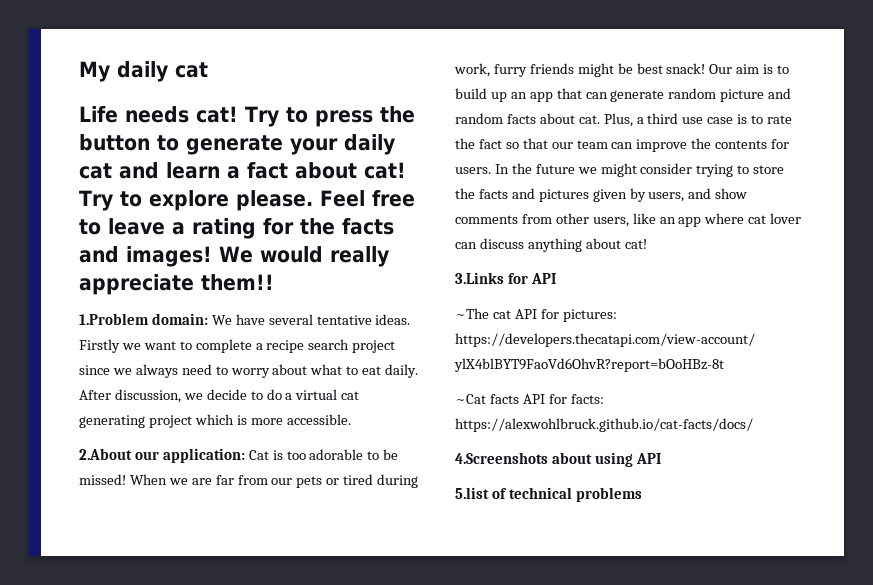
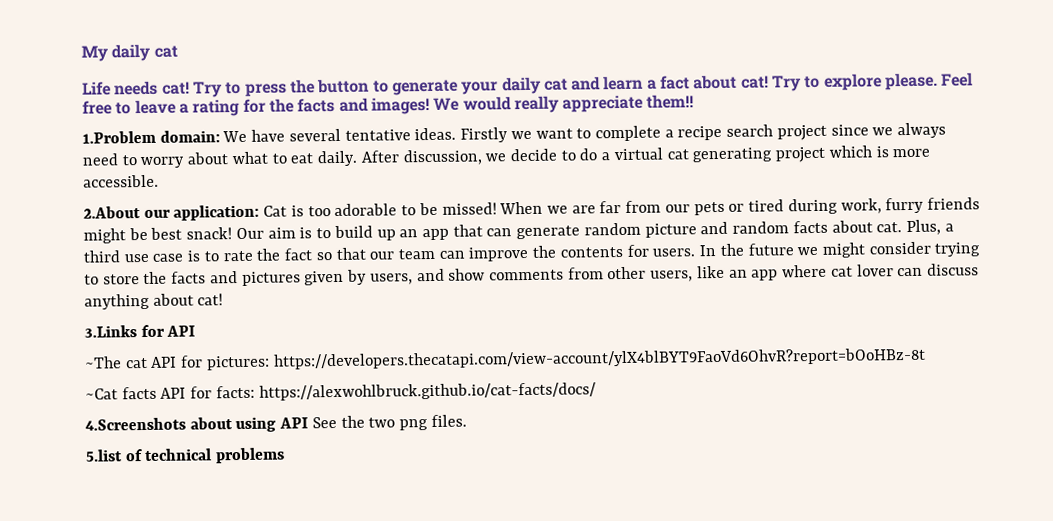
(661, 458) none -> [311,414,467,431] See the two png files.

